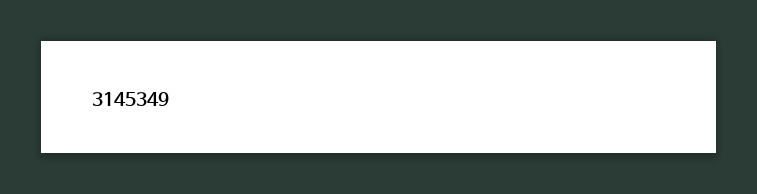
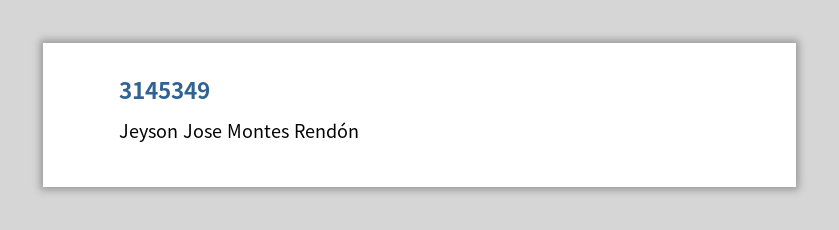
(169, 99) none -> [119,122,359,142] // Jeyson Jose Montes Rendón

